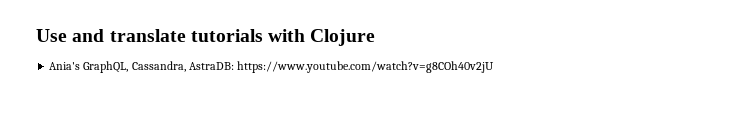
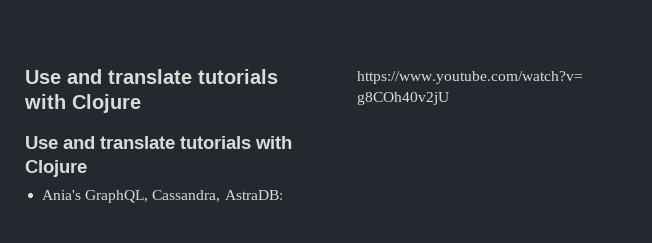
[36,29,376,46] Use and translate tutorials with Clojure -> [25,69,278,84] [24,94,141,113] [25,136,292,149] [25,160,87,177] Use and translate tutorials with Clojure // Use and translate tutorials with Clojure

